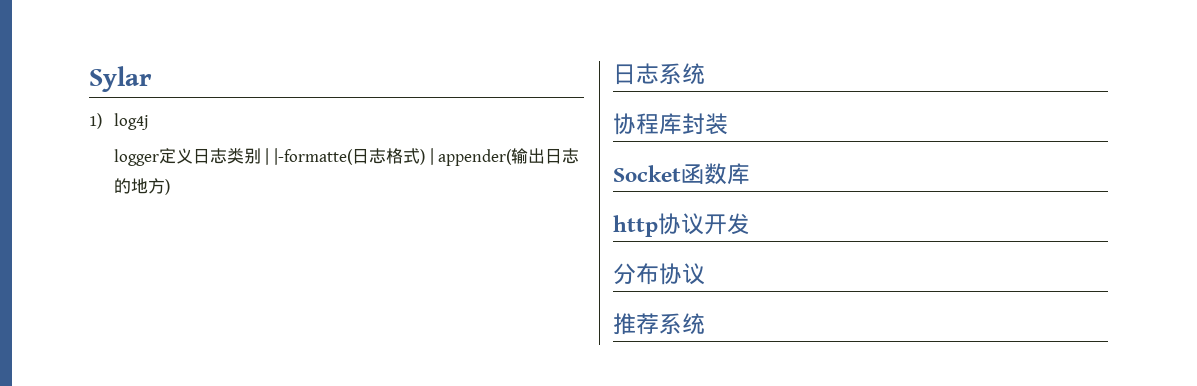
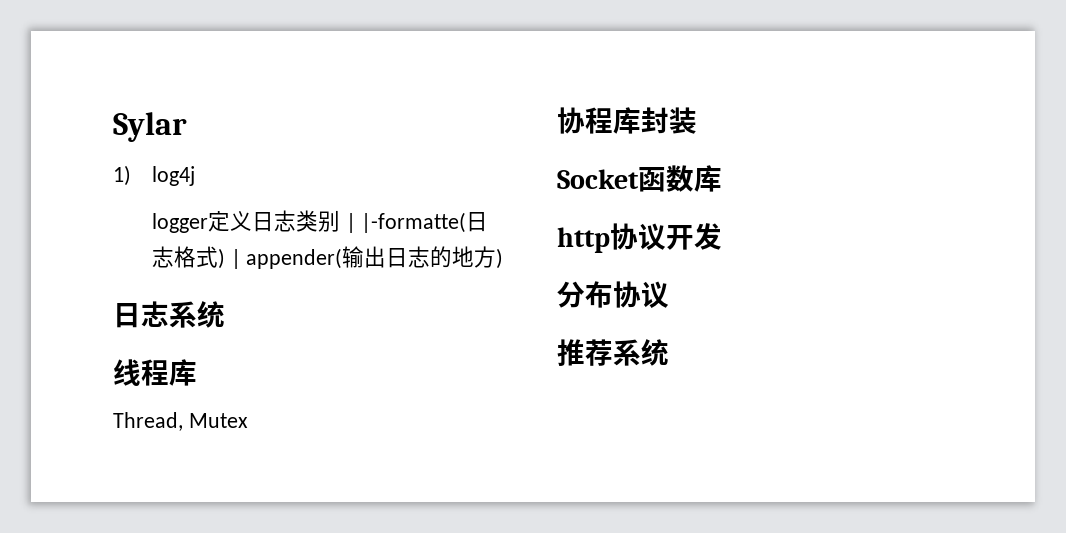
(705, 74) none -> [113,359,197,386] [113,412,248,431] // 线程库 // Thread, Mutex

